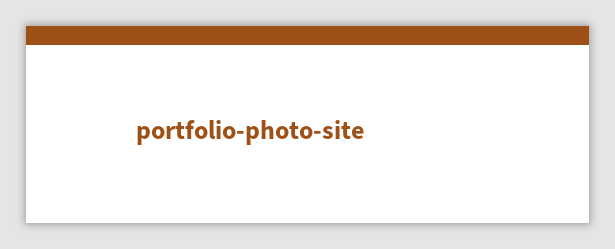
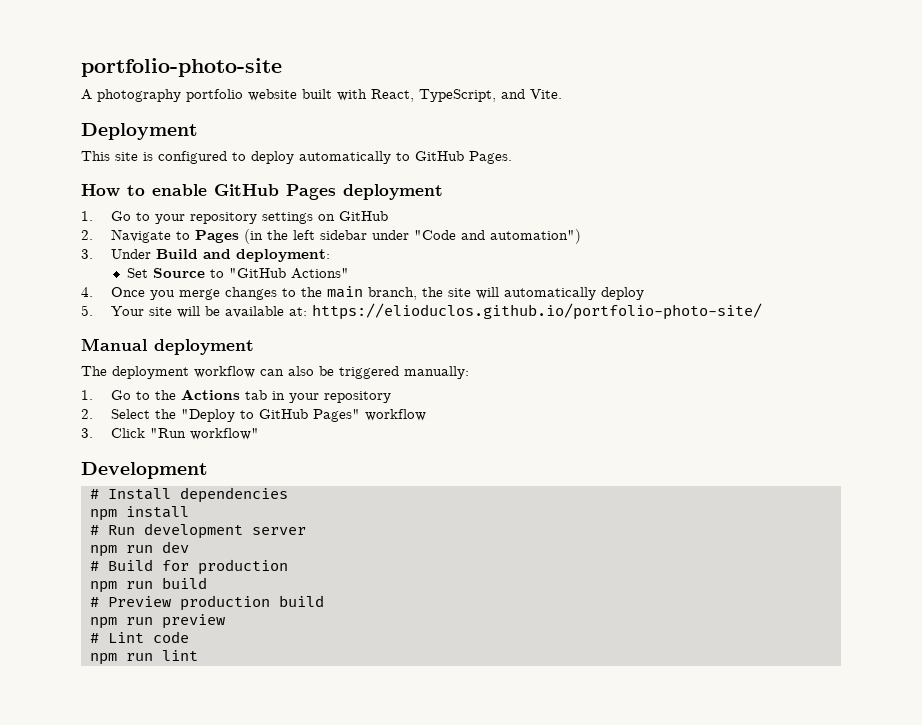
(364, 132) none -> [81,89,562,102] [81,123,198,140] [81,151,512,164] [81,184,443,200] [81,211,388,224] [81,229,581,244] [81,249,330,262] [127,268,350,279] [81,286,644,300] [81,303,762,320] [81,338,254,355] [81,366,469,379] [81,389,391,403] [81,409,426,422] [81,428,259,440] [81,462,208,479] [90,487,288,503] [90,506,189,521] [90,523,306,539] [90,541,189,557] [90,559,288,575] [90,577,207,593] [90,595,324,611] [90,614,225,629] [90,631,189,643] [90,650,198,665] // A photography portfolio website built with React, TypeScript, and Vite. // Deployment // This site is configured to deploy automatically to GitHub Pages. // How to enable GitHub Pages deployment // 1. Go to your repository settings on GitHub // 2. Navigate to Pages (in the left sidebar under "Code and automation") // 3. Under Build and deployment: // Set Source to "GitHub Actions" // 4. Once you merge changes to the main branch, the site will automatically deploy // 5. Your site will be available at: https://elioduclos.github.io/portfolio-photo-site/ // Manual deployment // The deployment workflow can also be triggered manually: // 1. Go to the Actions tab in your repository // 2. Select the "Deploy to GitHub Pages" workflow // 3. Click "Run workflow" // Development // # Install dependencies // npm install // # Run development server // npm run dev // # Build for production // npm run build // # Preview production build // npm run preview // # Lint code // npm run lint

